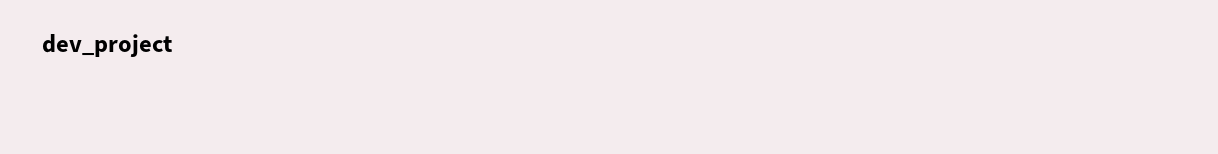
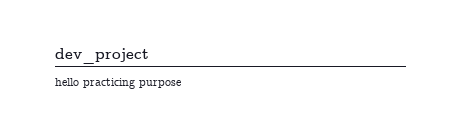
(172, 45) none -> [55,78,181,89] // hello practicing purpose

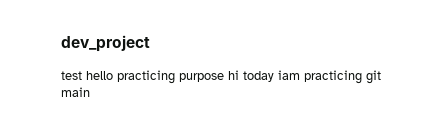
(149, 56) none -> [61,71,82,80] test
(181, 84) none -> [228,70,381,84] [61,87,90,97] hi today iam practicing git main

